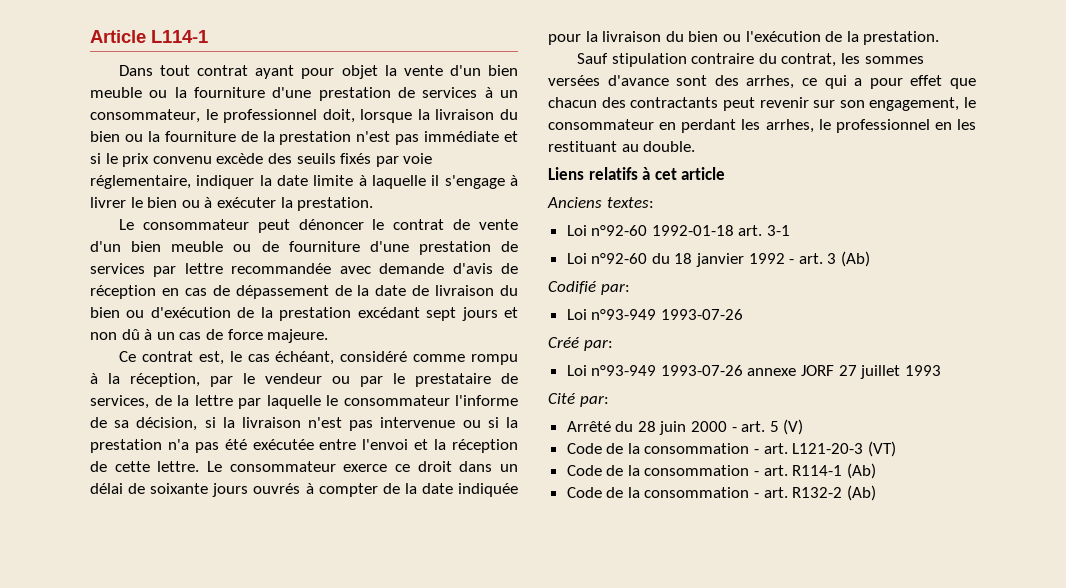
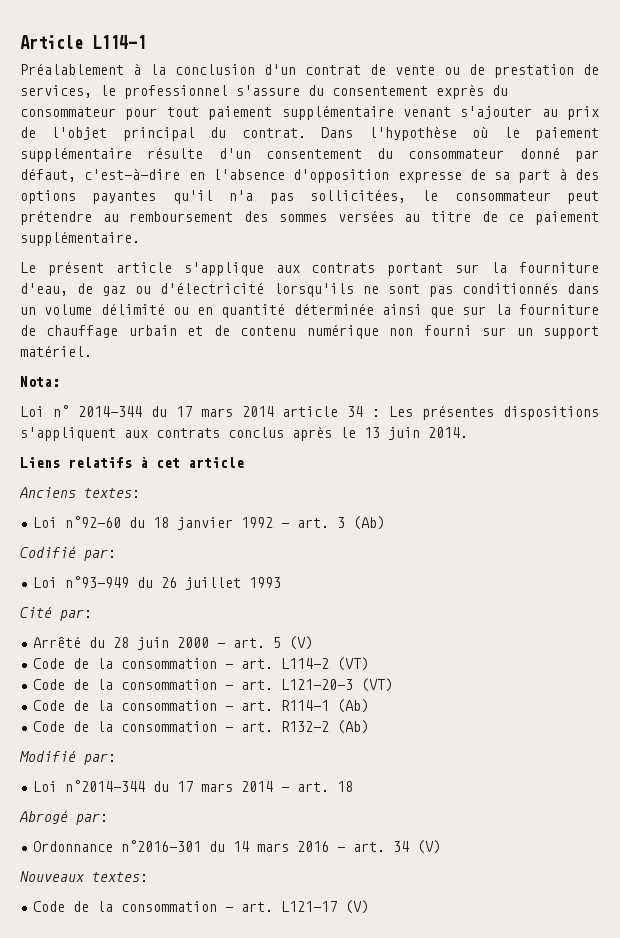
[119,65,519,79] [90,87,518,101] [90,109,518,123] [90,131,518,145] [90,153,433,167] [90,175,518,189] [90,197,374,211] [119,219,518,233] [90,241,518,255] [90,263,518,277] [90,285,518,299] [90,307,519,321] [90,329,329,343] [119,351,518,365] [90,373,518,387] [90,395,518,409] [90,417,518,431] [90,439,519,453] [90,461,518,472] [90,483,518,497] [548,31,940,45] [577,53,924,67] [548,75,977,89] [548,97,976,111] [548,119,976,133] [548,141,696,152] Dans tout contrat ayant pour objet la vente d'un bien meuble ou la fourniture d'une prestation de services à un consommateur, le professionnel doit, lorsque la livraison du bien ou la fourniture de la prestation n'est pas immédiate et si le prix convenu excède des seuils fixés par voie réglementaire, indiquer la date limite à laquelle il s'engage à livrer le bien ou à exécuter la prestation. // Le consommateur peut dénoncer le contrat de vente d'un bien meuble ou de fourniture d'une prestation de services par lettre recommandée avec demande d'avis de réception en cas de dépassement de la date de livraison du bien ou d'exécution de la prestation excédant sept jours et non dû à un cas de force majeure. // Ce contrat est, le cas échéant, considéré comme rompu à la réception, par le vendeur ou par le prestataire de services, de la lettre par laquelle le consommateur l'informe de sa décision, si la livraison n'est pas intervenue ou si la prestation n'a pas été exécutée entre l'envoi et la réception de cette lettre. Le consommateur exerce ce droit dans un délai de soixante jours ouvrés à compter de la date indiquée pour la livraison du bien ou l'exécution de la prestation. // Sauf stipulation contraire du contrat, les sommes versées d'avance sont des arrhes, ce qui a pour effet que chacun des contractants peut revenir sur son engagement, le consommateur en perdant les arrhes, le professionnel en les restituant au double. -> [20,63,599,78] [20,84,508,99] [20,105,599,120] [20,126,600,141] [20,147,599,162] [20,168,599,183] [20,189,599,204] [20,210,599,225] [20,231,140,246] [20,261,600,276] [20,282,600,297] [20,303,599,318] [20,324,599,339] [20,345,92,357] [20,376,60,387] [20,405,599,420] [20,426,468,441] Préalablement à la conclusion d'un contrat de vente ou de prestation de services, le professionnel s'assure du consentement exprès du consommateur pour tout paiement supplémentaire venant s'ajouter au prix de l'objet principal du contrat. Dans l'hypothèse où le paiement supplémentaire résulte d'un consentement du consommateur donné par défaut, c'est-à-dire en l'absence d'opposition expresse de sa part à des options payantes qu'il n'a pas sollicitées, le consommateur peut prétendre au remboursement des sommes versées au titre de ce paiement supplémentaire. // Le présent article s'applique aux contrats portant sur la fourniture d'eau, de gaz ou d'électricité lorsqu'ils ne sont pas conditionnés dans un volume délimité ou en quantité déterminée ainsi que sur la fourniture de chauffage urbain et de contenu numérique non fourni sur un support matériel. // Nota: // Loi n° 2014-344 du 17 mars 2014 article 34 : Les présentes dispositions s'appliquent aux contrats conclus après le 13 juin 2014.
[566,225,791,236] // Loi n°92-60 1992-01-18 art. 3-1 -> (140, 493) none
[660,309,743,320] [548,337,613,351] [566,365,857,376] 1993-07-26 // Créé par: // Loi n°93-949 1993-07-26 annexe JORF 27 -> [137,577,178,588] du 26
(804, 427) none -> [33,657,370,671] // Code de la consommation - art. L114-2 (VT)
(876, 493) none -> [19,750,116,765] [33,780,354,792] [19,810,108,825] [33,840,442,854] [20,871,148,882] [33,900,370,914] // Modifié par: // Loi n°2014-344 du 17 mars 2014 - art. 18 // Abrogé par: // Ordonnance n°2016-301 du 14 mars 2016 - art. 34 (V) // Nouveaux textes: // Code de la consommation - art. L121-17 (V)

